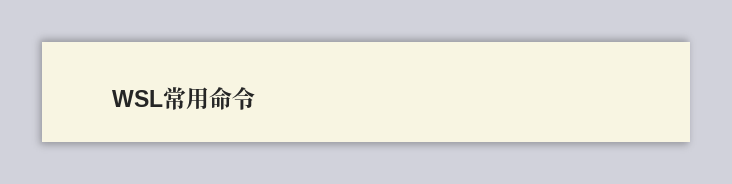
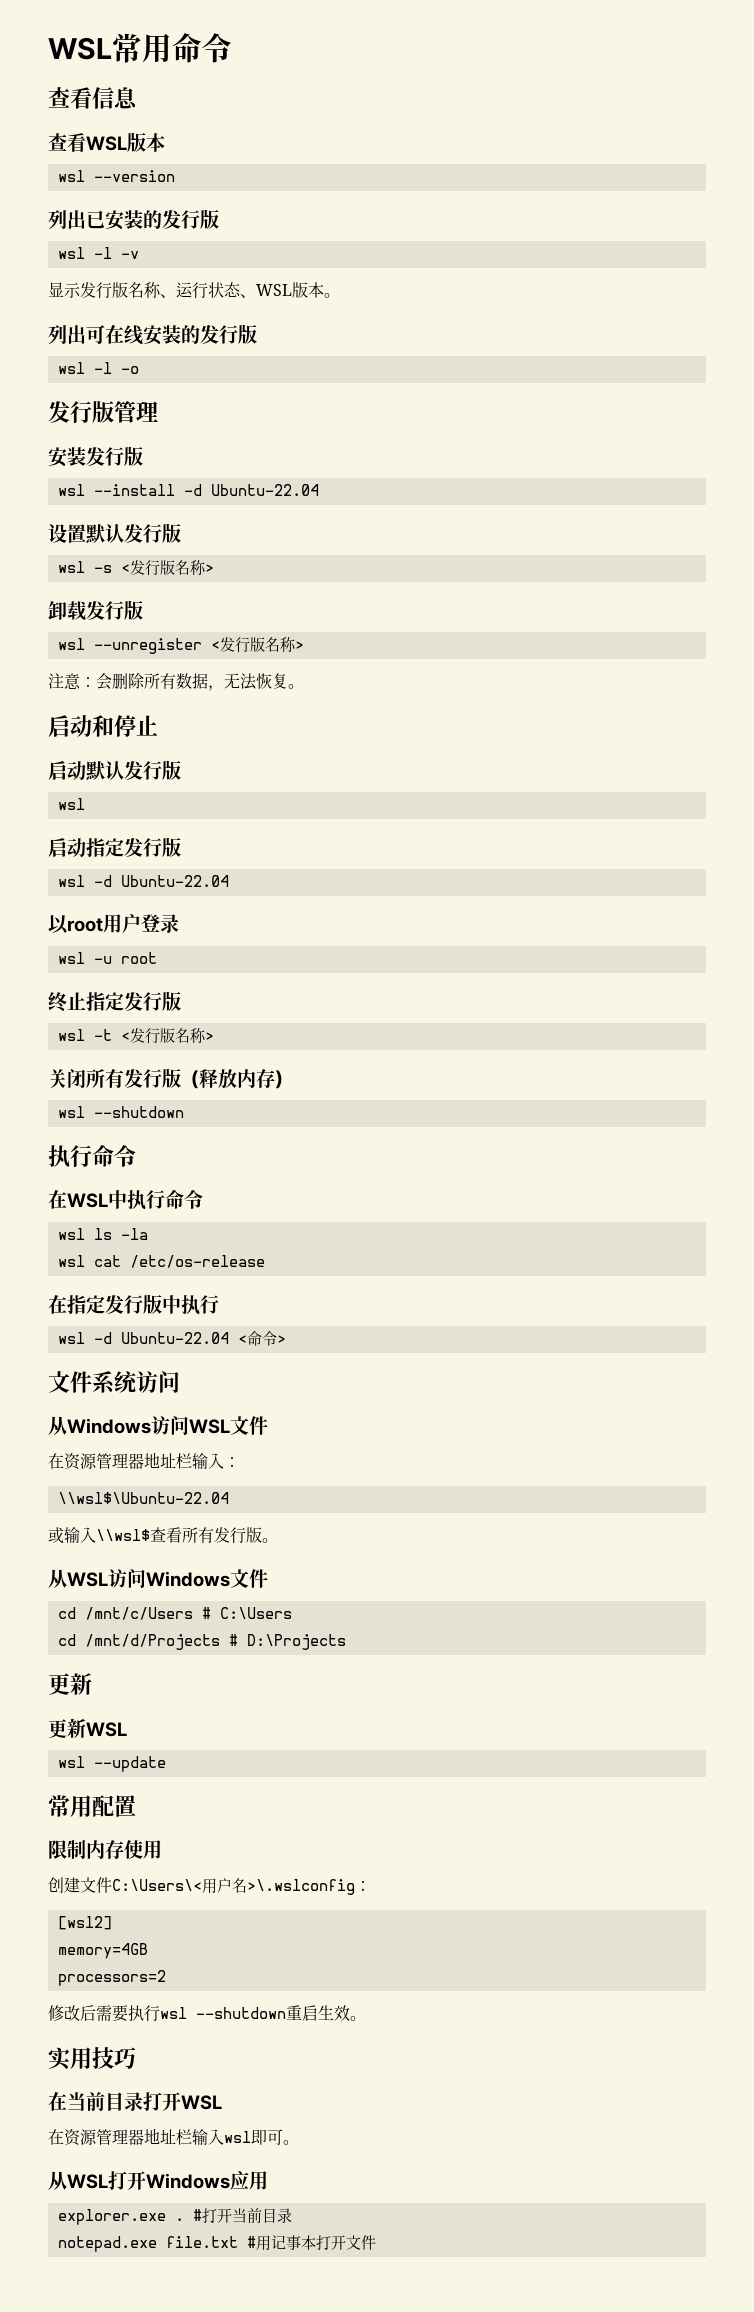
(255, 98) none -> [48,87,138,109] [48,132,165,152] [57,170,175,182] [48,209,219,230] [57,247,139,259] [48,282,340,299] [48,324,257,345] [57,362,139,374] [48,401,158,423] [48,446,143,467] [57,484,319,496] [48,523,181,544] [57,560,214,576] [48,600,143,621] [57,637,304,654] [48,673,304,691] [48,715,158,737] [48,760,181,781] [57,798,85,810] [48,837,181,857] [57,875,229,887] [48,914,179,934] [57,952,157,964] [48,991,181,1012] [57,1028,214,1044] [48,1068,293,1089] [57,1106,184,1118] [48,1145,136,1167] [48,1190,203,1210] [57,1228,148,1240] [57,1255,265,1268] [48,1294,219,1315] [57,1331,286,1346] [48,1371,180,1394] [48,1416,268,1435] [48,1452,240,1470] [57,1492,229,1504] [48,1527,278,1544] [48,1569,268,1588] [57,1607,292,1620] [57,1634,346,1650] [48,1673,92,1695] [48,1718,127,1738] [57,1756,166,1772] [48,1795,136,1817] [48,1840,162,1859] [48,1877,371,1895] [57,1916,112,1930] [57,1943,148,1959] [57,1970,166,1986] [48,2005,366,2022] [48,2047,136,2070] [48,2092,222,2111] [48,2128,299,2146] [48,2171,268,2190] [57,2208,292,2225] [57,2235,376,2252] // 查看信息 // 查看WSL版本 // wsl --version // 列出已安装的发行版 // wsl -l -v // 显示发行版名称、运行状态、WSL版本。 // 列出可在线安装的发行版 // wsl -l -o // 发行版管理 // 安装发行版 // wsl --install -d Ubuntu-22.04 // 设置默认发行版 // wsl -s <发行版名称> // 卸载发行版 // wsl --unregister <发行版名称> // 注意：会删除所有数据，无法恢复。 // 启动和停止 // 启动默认发行版 // wsl // 启动指定发行版 // wsl -d Ubuntu-22.04 // 以root用户登录 // wsl -u root // 终止指定发行版 // wsl -t <发行版名称> // 关闭所有发行版（释放内存） // wsl --shutdown // 执行命令 // 在WSL中执行命令 // wsl ls -la // wsl cat /etc/os-release // 在指定发行版中执行 // wsl -d Ubuntu-22.04 <命令> // 文件系统访问 // 从Windows访问WSL文件 // 在资源管理器地址栏输入： // \\wsl$\Ubuntu-22.04 // 或输入\\wsl$查看所有发行版。 // 从WSL访问Windows文件 // cd /mnt/c/Users # C:\Users // cd /mnt/d/Projects # D:\Projects // 更新 // 更新WSL // wsl --update // 常用配置 // 限制内存使用 // 创建文件C:\Users\<用户名>\.wslconfig： // [wsl2] // memory=4GB // processors=2 // 修改后需要执行wsl --shutdown重启生效。 // 实用技巧 // 在当前目录打开WSL // 在资源管理器地址栏输入wsl即可。 // 从WSL打开Windows应用 // explorer.exe . #打开当前目录 // notepad.exe file.txt #用记事本打开文件

